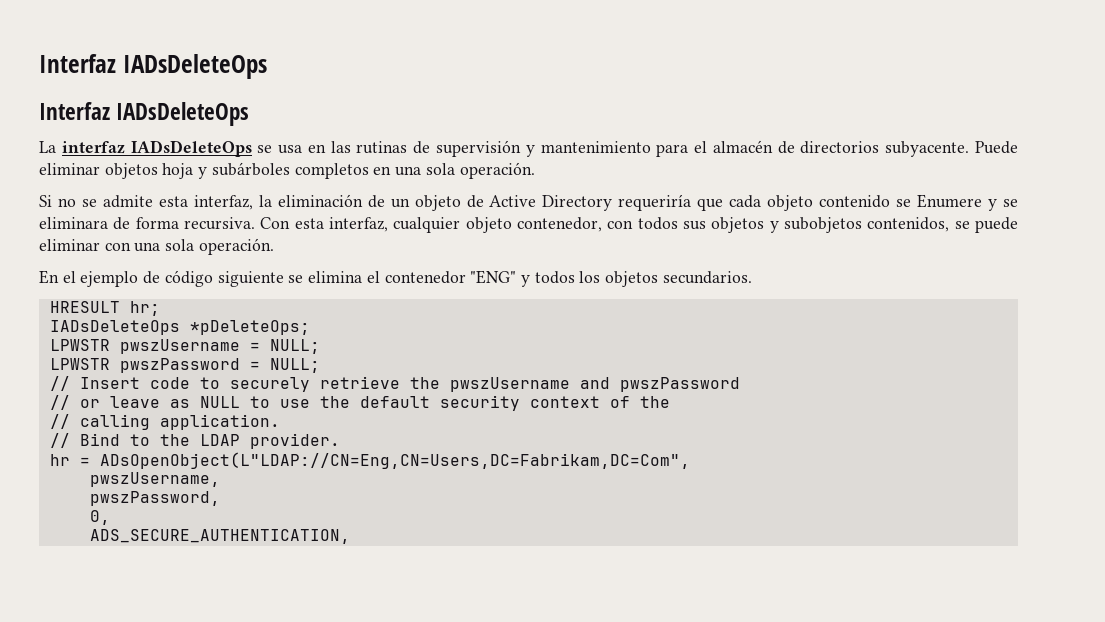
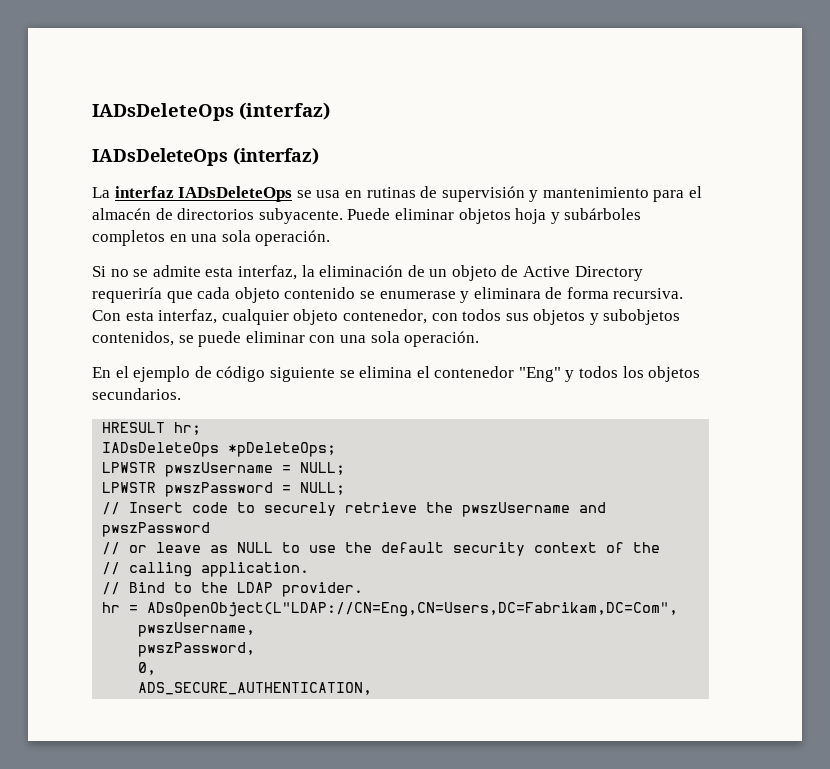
[39,54,267,79] [39,102,250,126] Interfaz IADsDeleteOps // Interfaz IADsDeleteOps -> [92,102,330,121] [92,148,319,166] IADsDeleteOps (interfaz) // IADsDeleteOps (interfaz)
[330,141,351,153] las -> (362, 194) none
[917,194,1019,211] Enumere y se -> [379,291,470,303] enumerase y
[470,270,517,284] "ENG" -> [518,367,561,382] "Eng"

